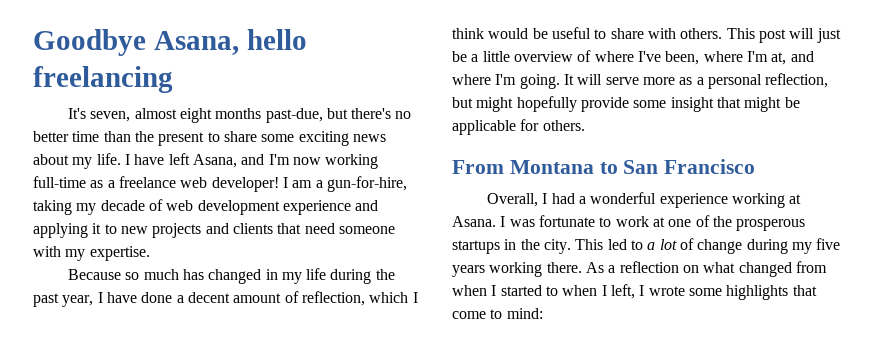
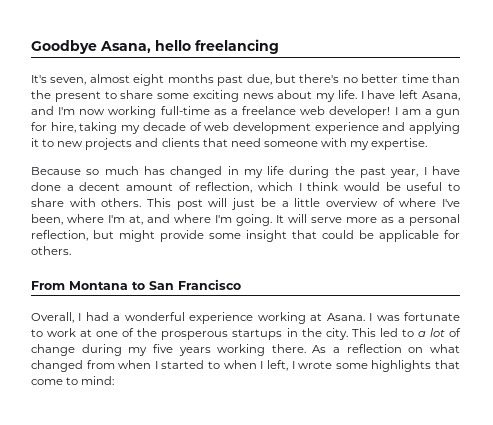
[265,108,323,123] past-due, -> [217,74,272,86] past due,
[326,176,407,192] gun-for-hire, -> [435,109,460,118] [31,122,76,133] gun for hire,
[516,96,577,112] hopefully -> (155, 236) none
[744,97,782,112] might -> [322,230,354,239] could

